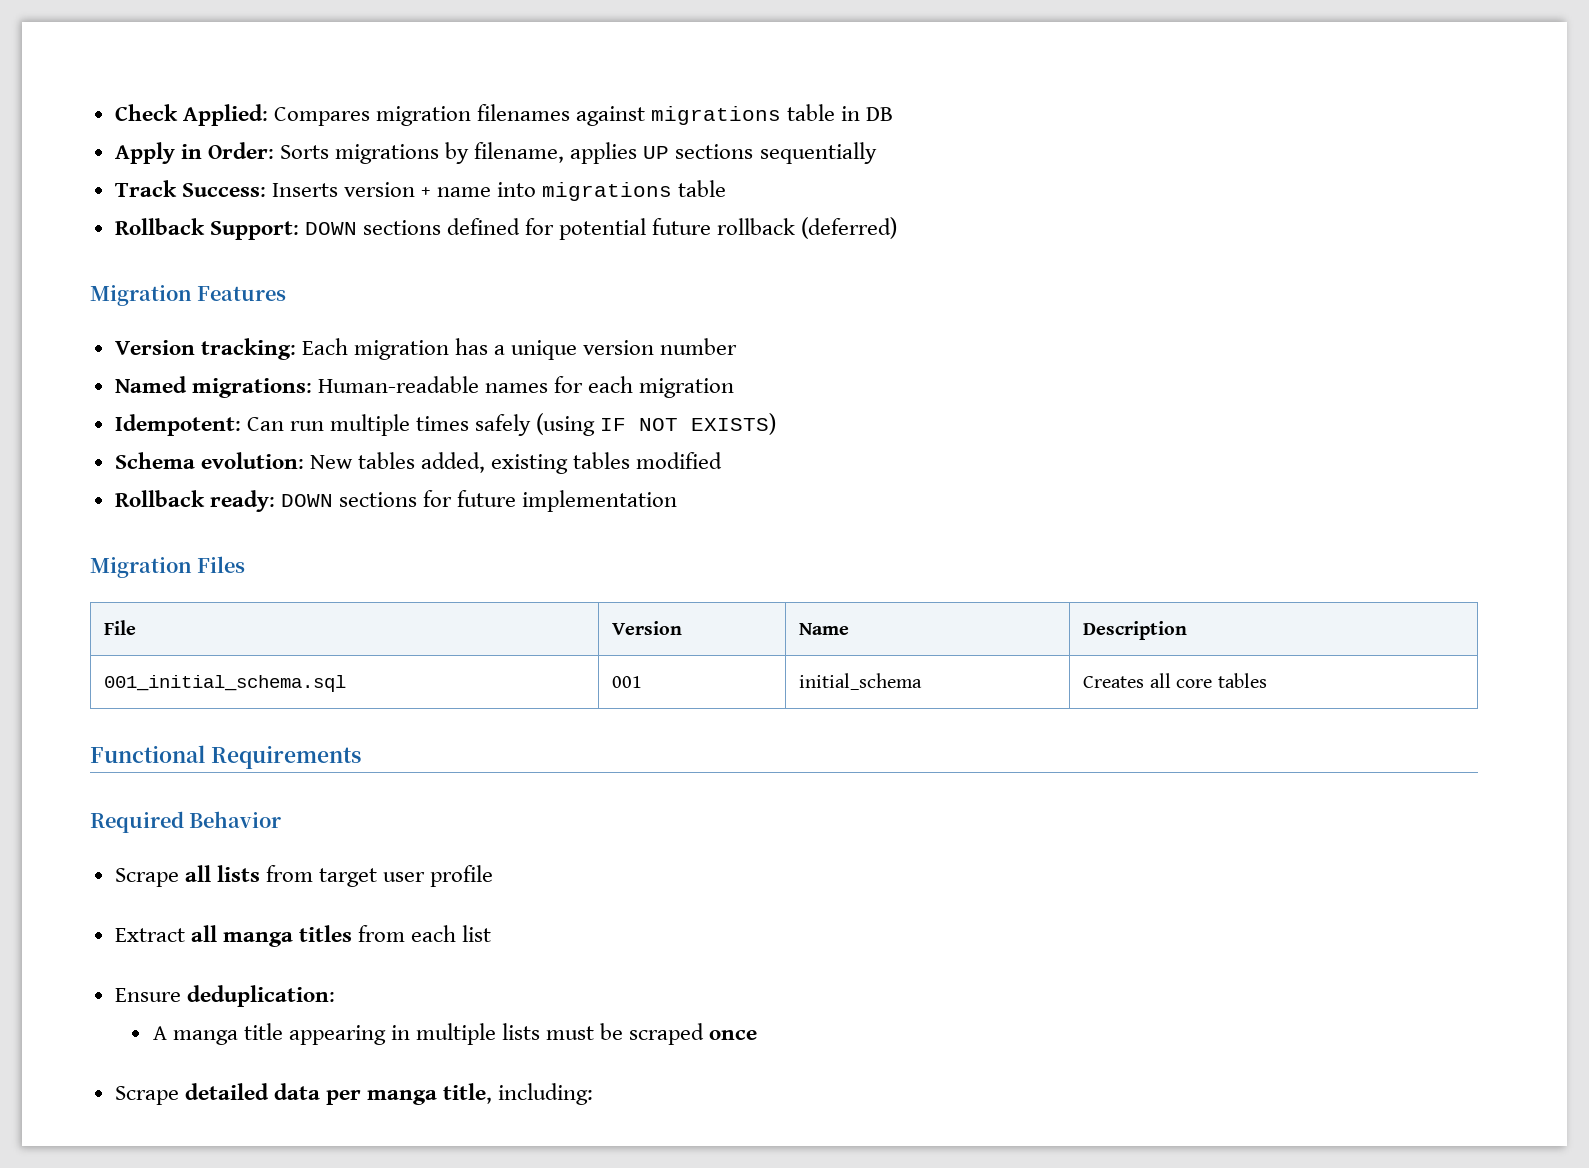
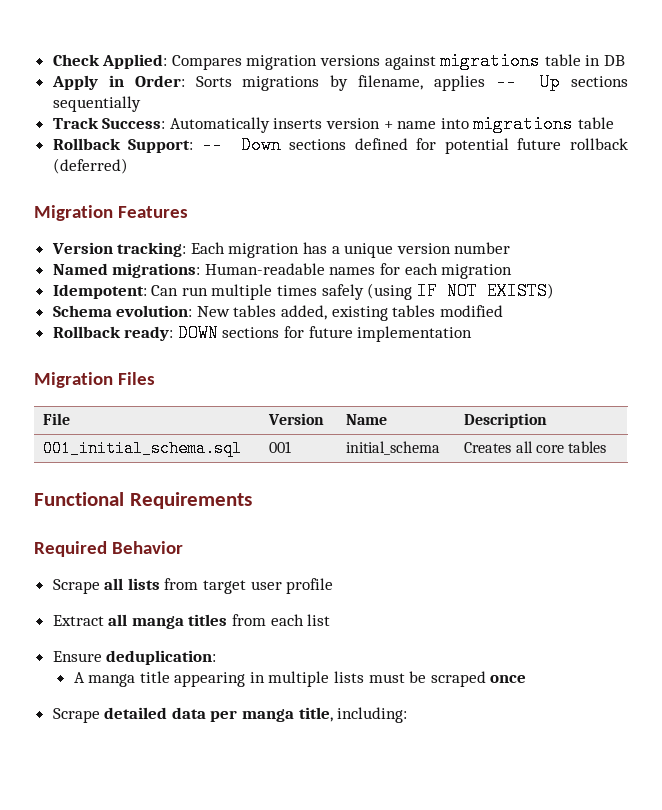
[477,104,571,121] filenames -> [320,55,381,66] versions
[643,146,670,159] UP -> [496,73,561,91] -- Up
[271,183,338,197] Inserts -> [169,117,323,133] Automatically inserts
[304,222,357,235] DOWN -> [201,136,281,154] -- Down

